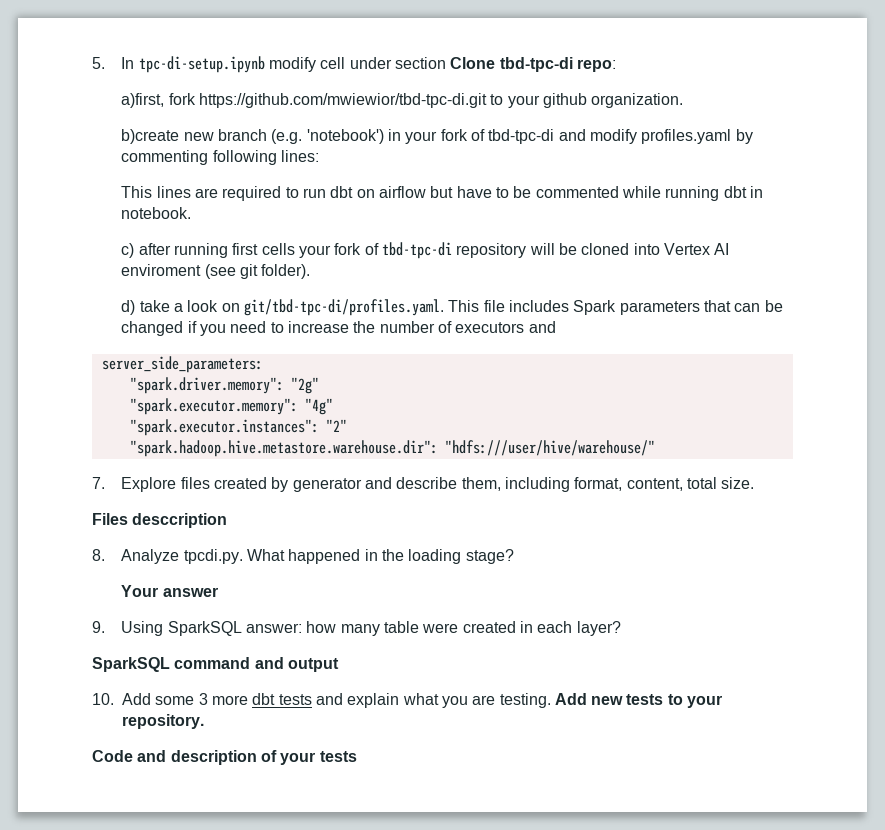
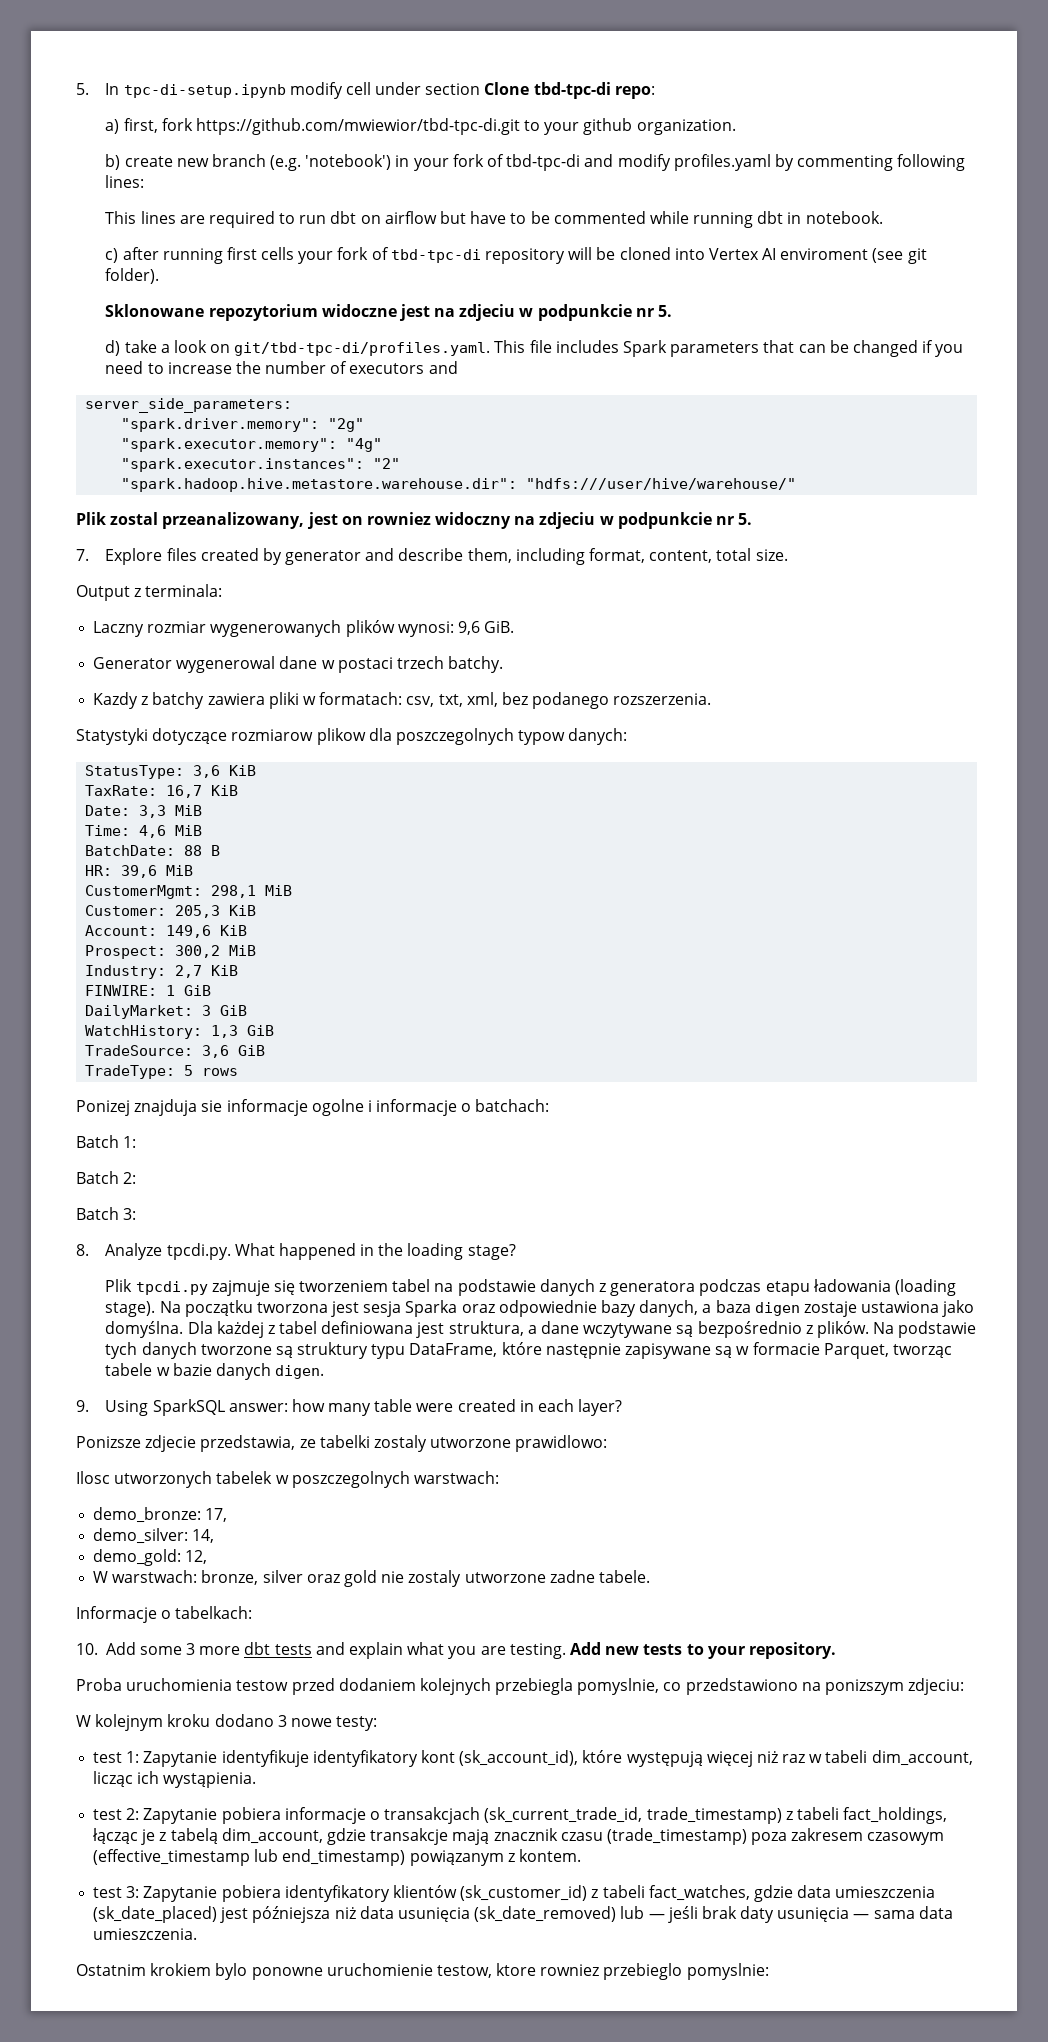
[121,93,165,108] a)first, -> [105,118,158,134] a) first,
[121,129,180,144] b)create -> [105,154,173,170] b) create
(311, 271) none -> [105,304,672,321] // Sklonowane repozytorium widoczne jest na zdjeciu w podpunkcie nr 5.
(655, 448) none -> [76,512,753,529] // Plik zostal przeanalizowany, jest on rowniez widoczny na zdjeciu w podpunkcie nr 5.
[92,513,228,528] Files desccription -> [76,584,223,601] [93,620,515,637] [93,656,504,673] [93,692,712,709] [76,728,628,745] [85,765,257,779] [85,785,239,798] [85,805,203,818] [85,825,203,838] [85,845,221,856] [85,865,194,878] [85,885,293,899] [85,905,257,918] [85,925,248,938] [85,945,257,959] [85,965,239,979] [85,985,212,996] [85,1005,248,1019] [85,1025,275,1039] [85,1045,266,1058] [85,1065,239,1079] [76,1099,550,1116] [76,1135,137,1148] [76,1171,137,1184] [76,1207,137,1220] Output z terminala: // Laczny rozmiar wygenerowanych plików wynosi: 9,6 GiB. // Generator wygenerowal dane w postaci trzech batchy. // Kazdy z batchy zawiera pliki w formatach: csv, txt, xml, bez podanego rozszerzenia. // Statystyki dotyczące rozmiarow plikow dla poszczegolnych typow danych: // StatusType: 3,6 KiB // TaxRate: 16,7 KiB // Date: 3,3 MiB // Time: 4,6 MiB // BatchDate: 88 B // HR: 39,6 MiB // CustomerMgmt: 298,1 MiB // Customer: 205,3 KiB // Account: 149,6 KiB // Prospect: 300,2 MiB // Industry: 2,7 KiB // FINWIRE: 1 GiB // DailyMarket: 3 GiB // WatchHistory: 1,3 GiB // TradeSource: 3,6 GiB // TradeType: 5 rows // Ponizej znajduja sie informacje ogolne i informacje o batchach: // Batch 1: // Batch 2: // Batch 3:
[121,585,218,597] Your answer -> [105,1279,956,1296] [105,1300,975,1317] [105,1321,977,1338] [105,1342,952,1359] [105,1363,325,1380] Plik tpcdi.py zajmuje się tworzeniem tabel na podstawie danych z generatora podczas etapu ładowania (loading stage). Na początku tworzona jest sesja Sparka oraz odpowiednie bazy danych, a baza digen zostaje ustawiona jako domyślna. Dla każdej z tabel definiowana jest struktura, a dane wczytywane są bezpośrednio z plików. Na podstawie tych danych tworzone są struktury typu DataFrame, które następnie zapisywane są w formacie Parquet, tworząc tabele w bazie danych digen.
[92,657,339,672] SparkSQL command and output -> [76,1435,608,1452] [76,1471,499,1488] [93,1507,228,1523] [93,1528,215,1544] [93,1549,208,1566] [93,1570,650,1587] [76,1606,253,1623] Ponizsze zdjecie przedstawia, ze tabelki zostaly utworzone prawidlowo: // Ilosc utworzonych tabelek w poszczegolnych warstwach: // demo_bronze: 17, // demo_silver: 14, // demo_gold: 12, // W warstwach: bronze, silver oraz gold nie zostaly utworzone zadne tabele. // Informacje o tabelkach:
[92,750,357,765] Code and description of your tests -> [76,1678,965,1695] [76,1714,378,1731] [93,1750,973,1767] [93,1771,257,1788] [93,1807,948,1824] [92,1828,945,1845] [93,1849,581,1866] [93,1885,936,1902] [93,1906,953,1923] [93,1928,198,1940] [76,1963,769,1980] Proba uruchomienia testow przed dodaniem kolejnych przebiegla pomyslnie, co przedstawiono na ponizszym zdjeciu: // W kolejnym kroku dodano 3 nowe testy: // test 1: Zapytanie identyfikuje identyfikatory kont (sk_account_id), które występują więcej niż raz w tabeli dim_account, licząc ich wystąpienia. // test 2: Zapytanie pobiera informacje o transakcjach (sk_current_trade_id, trade_timestamp) z tabeli fact_holdings, łącząc je z tabelą dim_account, gdzie transakcje mają znacznik czasu (trade_timestamp) poza zakresem czasowym (effective_timestamp lub end_timestamp) powiązanym z kontem. // test 3: Zapytanie pobiera identyfikatory klientów (sk_customer_id) z tabeli fact_watches, gdzie data umieszczenia (sk_date_placed) jest późniejsza niż data usunięcia (sk_date_removed) lub — jeśli brak daty usunięcia — sama data umieszczenia. // Ostatnim krokiem bylo ponowne uruchomienie testow, ktore rowniez przebieglo pomyslnie:

